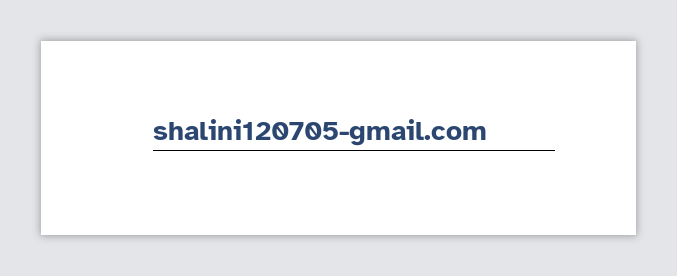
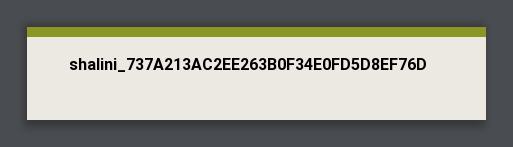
[153,119,487,146] shalini120705-gmail.com -> [69,58,427,72] shalini_737A213AC2EE263B0F34E0FD5D8EF76D

